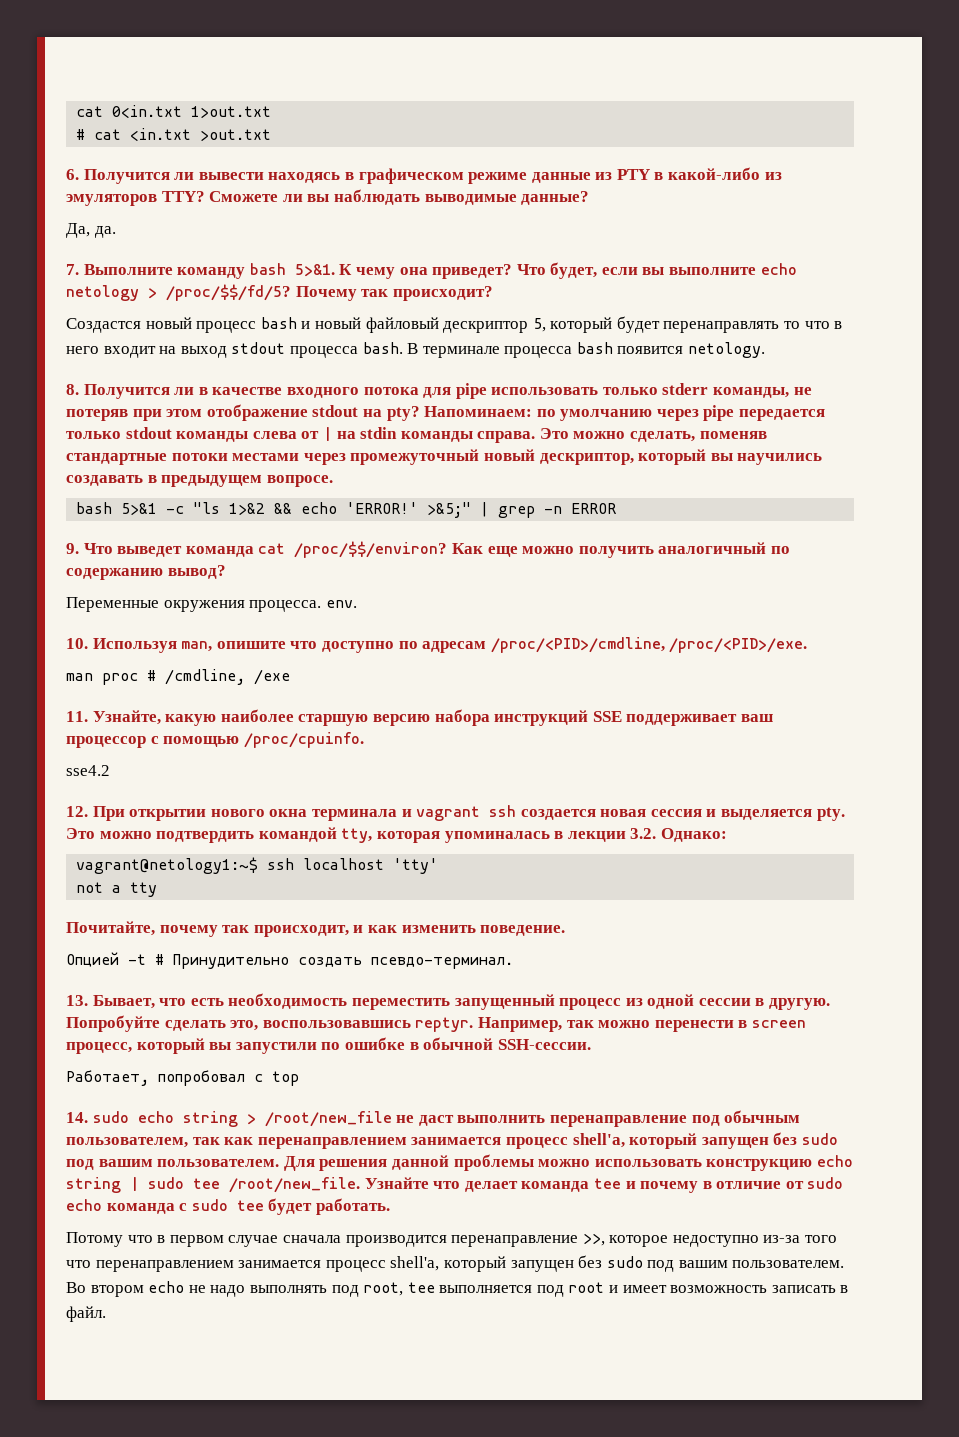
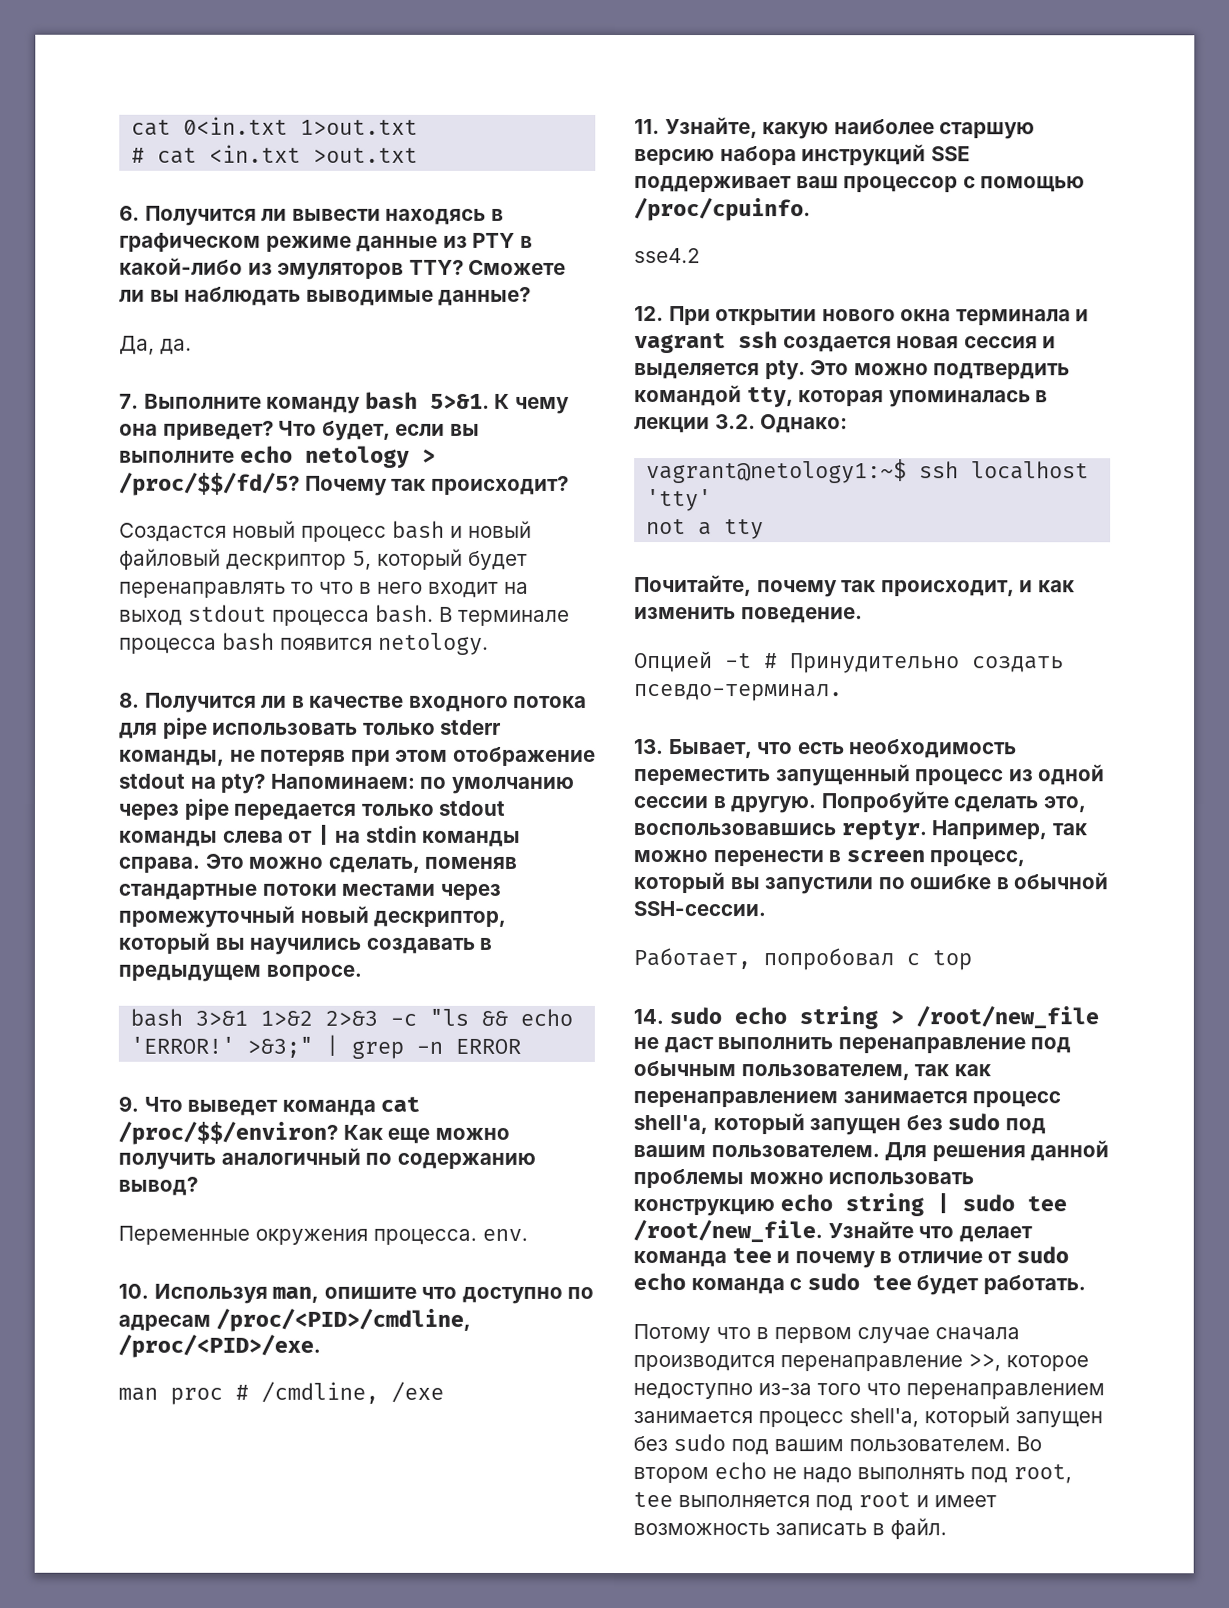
[121,503,158,515] 5>&1 -> [195,1010,379,1026] 3>&1 1>&2 2>&3
[229,503,266,515] 1>&2 -> (470, 1017) none
[427,502,472,518] >&5;" -> [247,1036,314,1058] >&3;"

